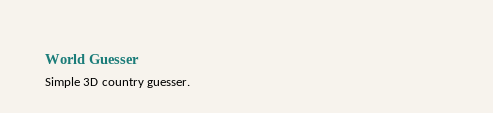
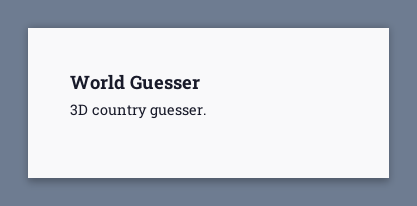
[45,77,80,88] Simple -> (200, 82) none

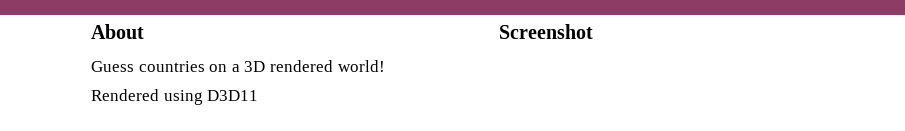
[70,74,200,90] [70,104,206,119] World Guesser // 3D country guesser. -> [91,24,144,39] [91,60,385,72] [91,89,259,105] [499,24,593,39] About // Guess countries on a 3D rendered world! // Rendered using D3D11 // Screenshot

